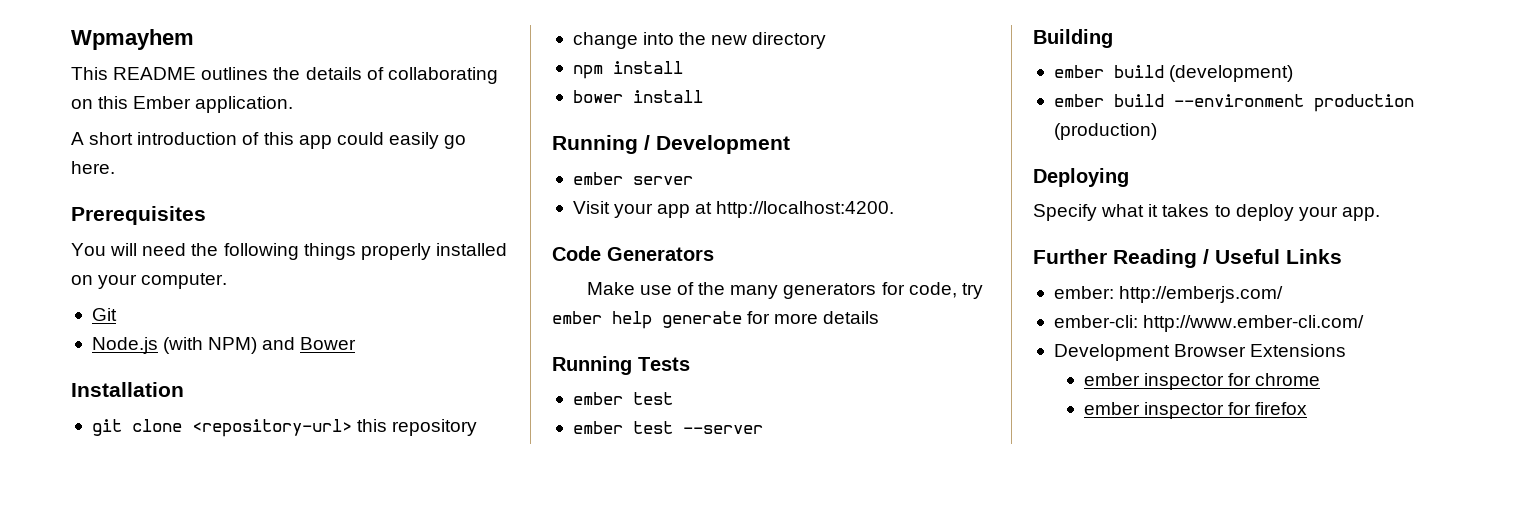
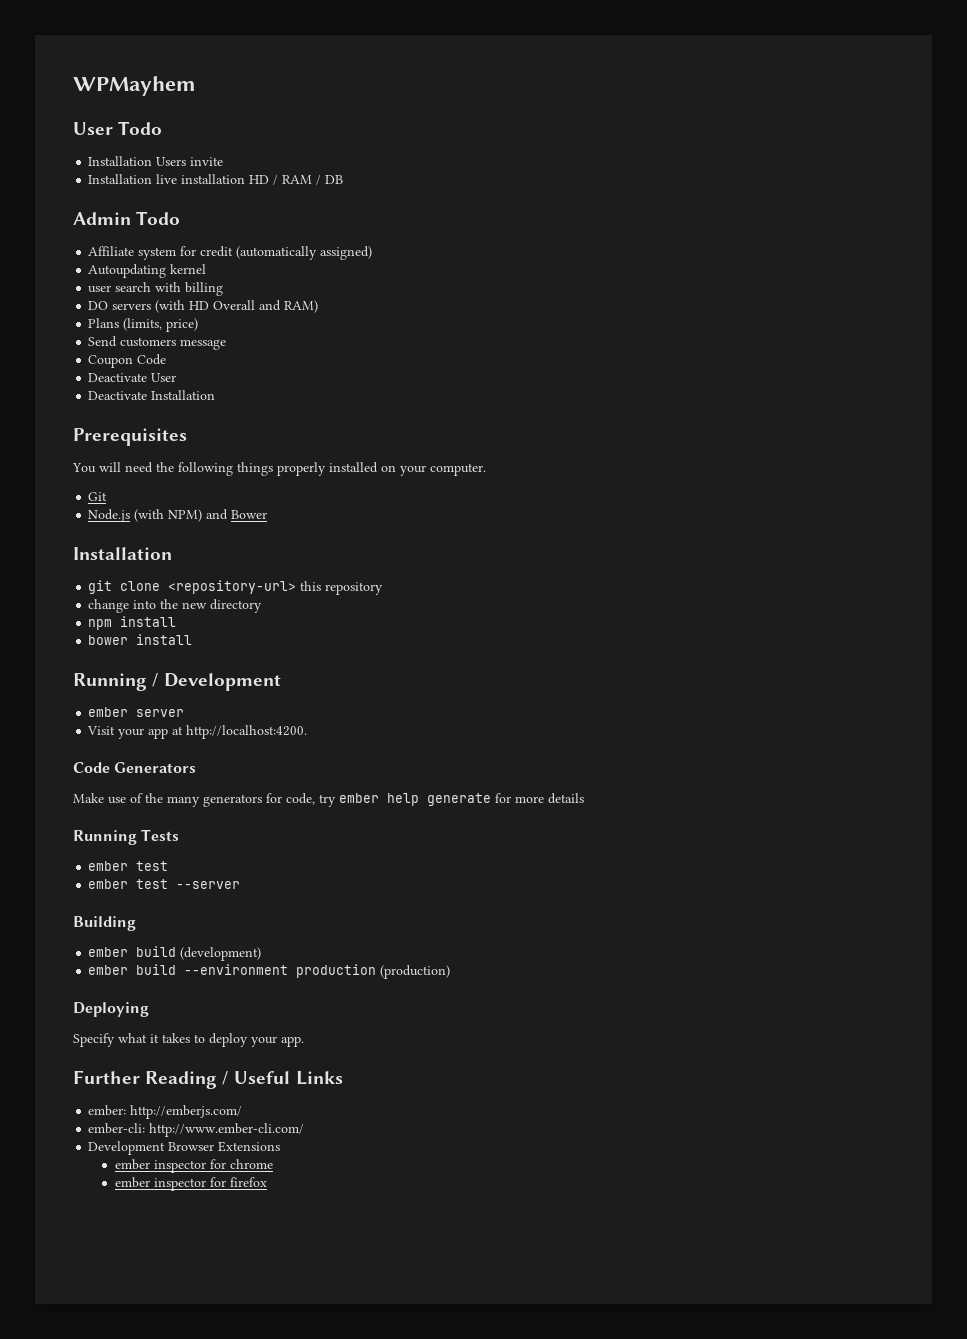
[71,29,194,50] [71,67,498,84] [71,96,294,113] [71,132,467,149] [71,161,115,174] Wpmayhem // This README outlines the details of collaborating on this Ember application. // A short introduction of this app could easily go here. -> [73,76,196,96] [73,121,163,135] [88,156,224,166] [88,174,344,185] [73,211,181,225] [88,246,373,260] [88,264,207,278] [88,282,224,296] [88,300,319,313] [88,318,199,332] [88,336,227,350] [88,354,167,368] [88,373,177,382] [88,390,216,400] WPMayhem // User Todo // Installation Users invite // Installation live installation HD / RAM / DB // Admin Todo // Affiliate system for credit (automatically assigned) // Autoupdating kernel // user search with billing // DO servers (with HD Overall and RAM) // Plans (limits, price) // Send customers message // Coupon Code // Deactivate User // Deactivate Installation

